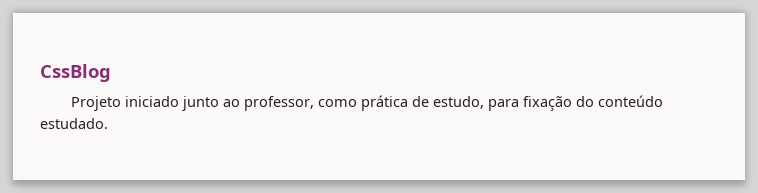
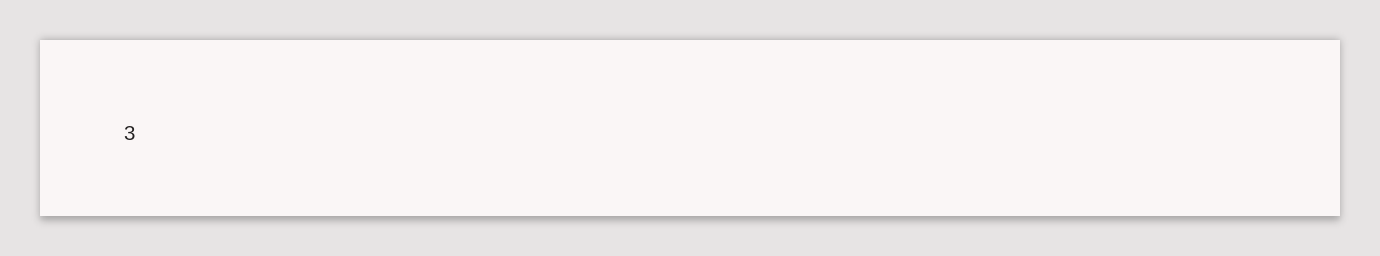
[40,64,111,82] [70,95,663,111] [40,118,108,129] CssBlog // Projeto iniciado junto ao professor, como prática de estudo, para fixação do conteúdo estudado. -> [124,126,135,140] 3

